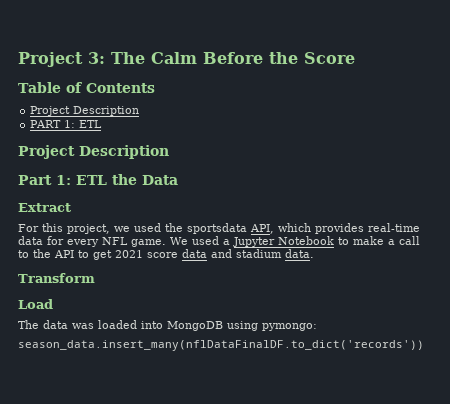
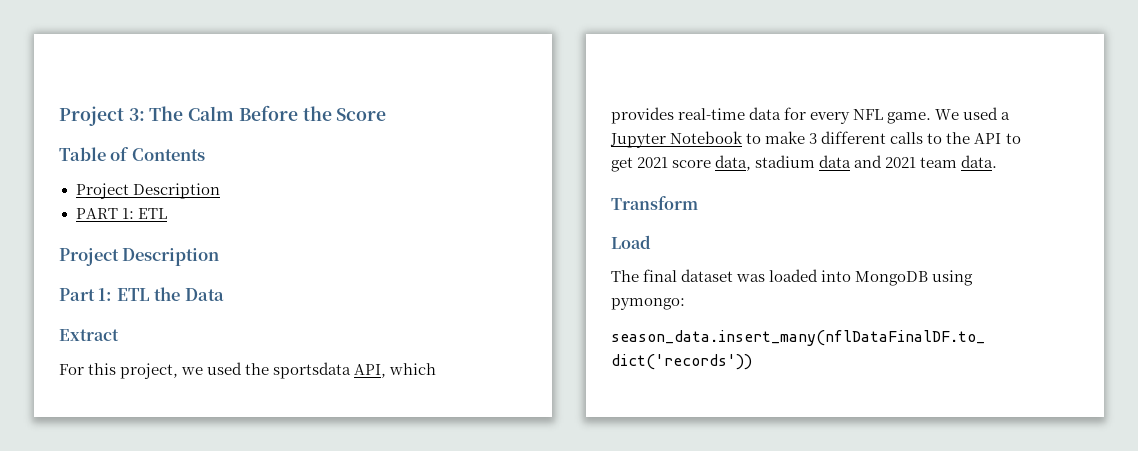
[388,236,420,245] a call -> [809,131,924,144] 3 different calls
[182,249,282,258] data and stadium -> [715,155,958,171] data, stadium data and 2021 team
[43,320,68,329] data -> [643,269,734,282] final dataset

